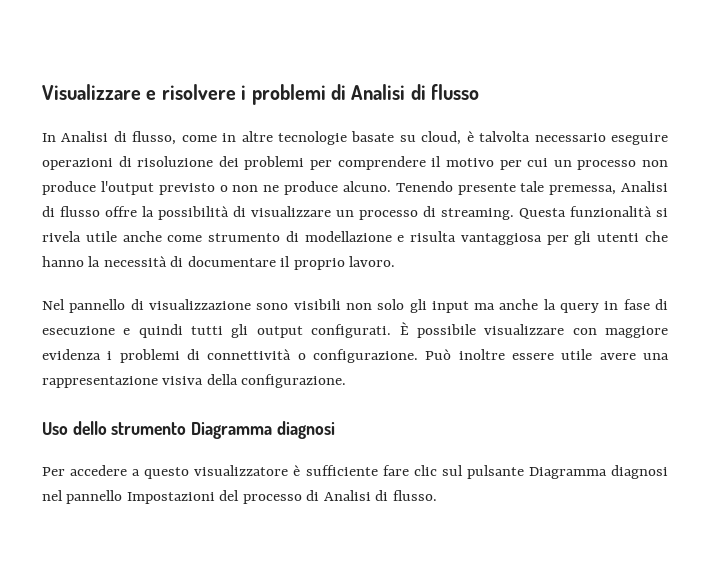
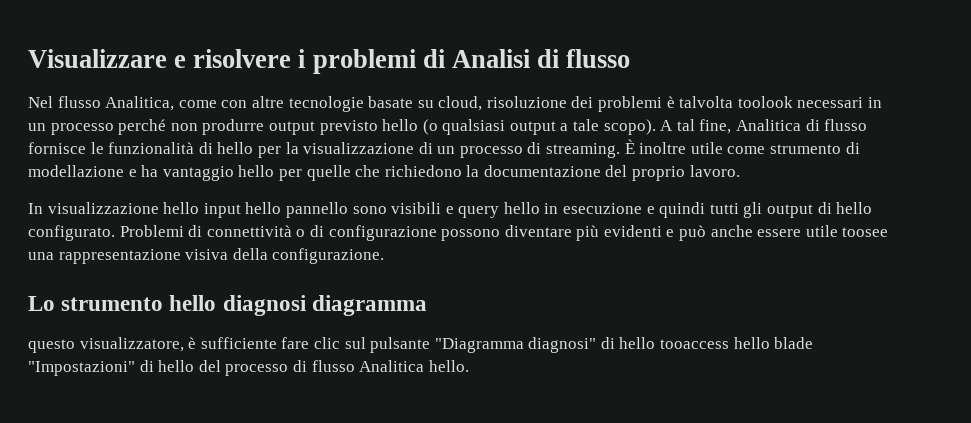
[42,131,237,145] In Analisi di flusso, come in -> [28,96,248,111] Nel flusso Analitica, come con
[466,131,669,145] [42,156,669,170] [42,181,668,195] [42,206,668,220] [42,231,162,242] è talvolta necessario eseguire operazioni di risoluzione dei problemi per comprendere il motivo per cui un processo non produce l'output previsto o non ne produce alcuno. Tenendo presente tale premessa, Analisi di flusso offre la possibilità di visualizzare un processo di streaming. Questa funzionalità si rivela utile anche -> [486,96,883,112] [28,119,868,135] [28,139,723,158] risoluzione dei problemi è talvolta toolook necessari in un processo perché non produrre output previsto hello (o qualsiasi output a tale scopo). A tal fine, Analitica di flusso fornisce le funzionalità di hello per la visualizzazione di un processo di streaming. È inoltre utile
[410,231,668,245] [42,256,396,270] [42,299,668,313] risulta vantaggiosa per gli utenti che hanno la necessità di documentare il proprio lavoro. // Nel pannello di visualizzazione sono visibili non solo gli input ma anche la query in fase di -> [141,165,740,181] [28,202,559,218] ha vantaggio hello per quelle che richiedono la documentazione del proprio lavoro. // In visualizzazione hello input hello pannello sono visibili e query hello in
[311,322,669,338] [42,349,505,363] configurati. È possibile visualizzare con maggiore evidenza i problemi di connettività o configurazione. Può inoltre -> [817,202,873,214] [28,225,753,241] di hello configurato. Problemi di connettività o di configurazione possono diventare più evidenti e può anche
[599,353,636,360] avere -> [842,227,889,237] toosee
[42,421,335,439] [42,465,289,479] Uso dello strumento Diagramma diagnosi // Per accedere a questo visualizzatore -> [28,295,427,316] [28,337,184,353] Lo strumento hello diagnosi diagramma // questo visualizzatore,
[528,465,668,479] [42,490,437,504] Diagramma diagnosi nel pannello Impostazioni del processo di Analisi di flusso. -> [434,337,814,353] [28,360,469,376] "Diagramma diagnosi" di hello tooaccess hello blade "Impostazioni" di hello del processo di flusso Analitica hello.

